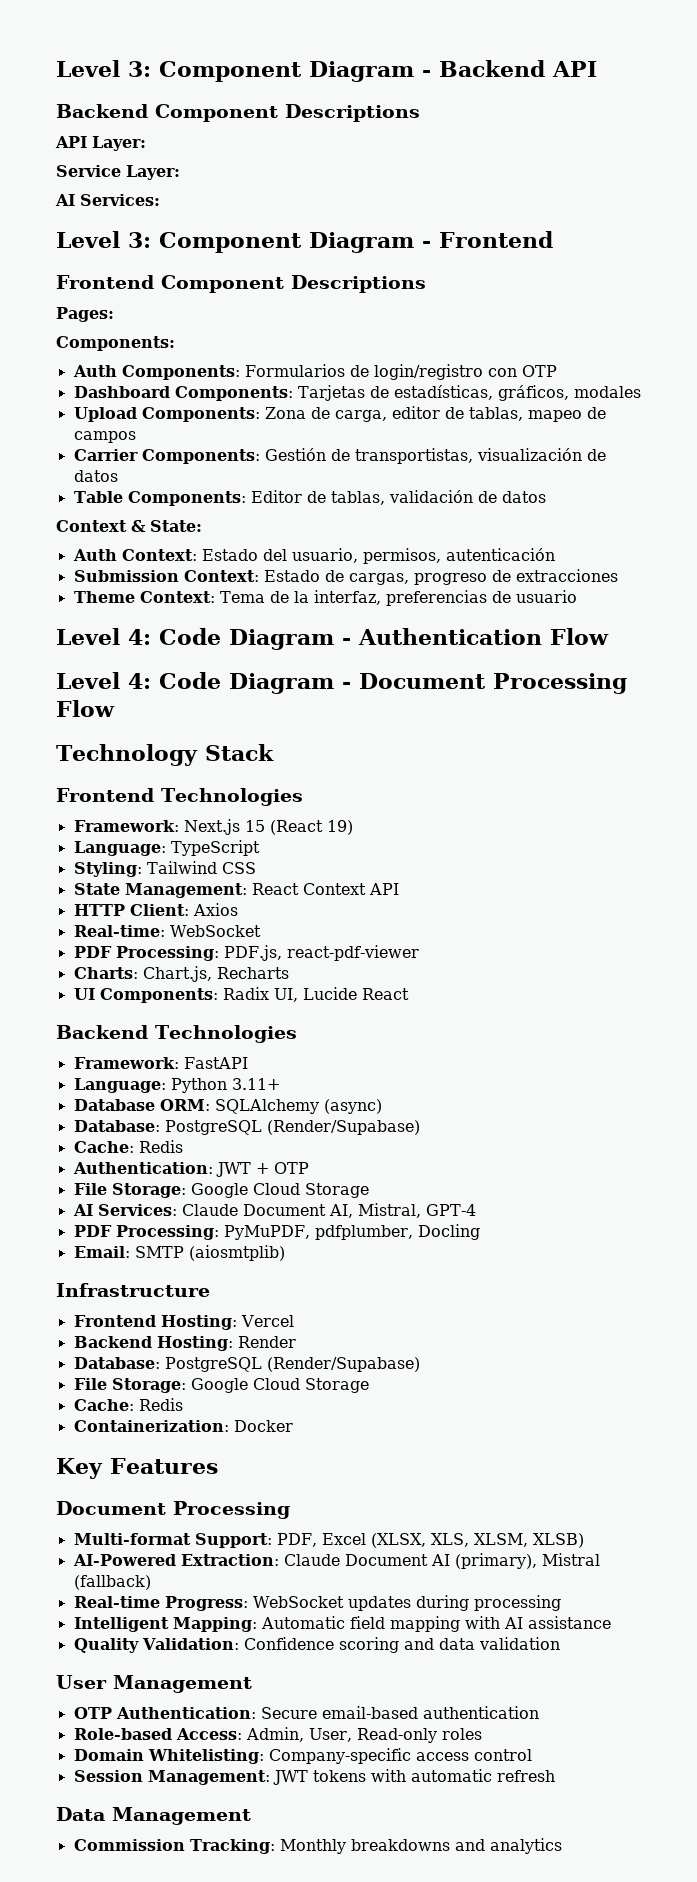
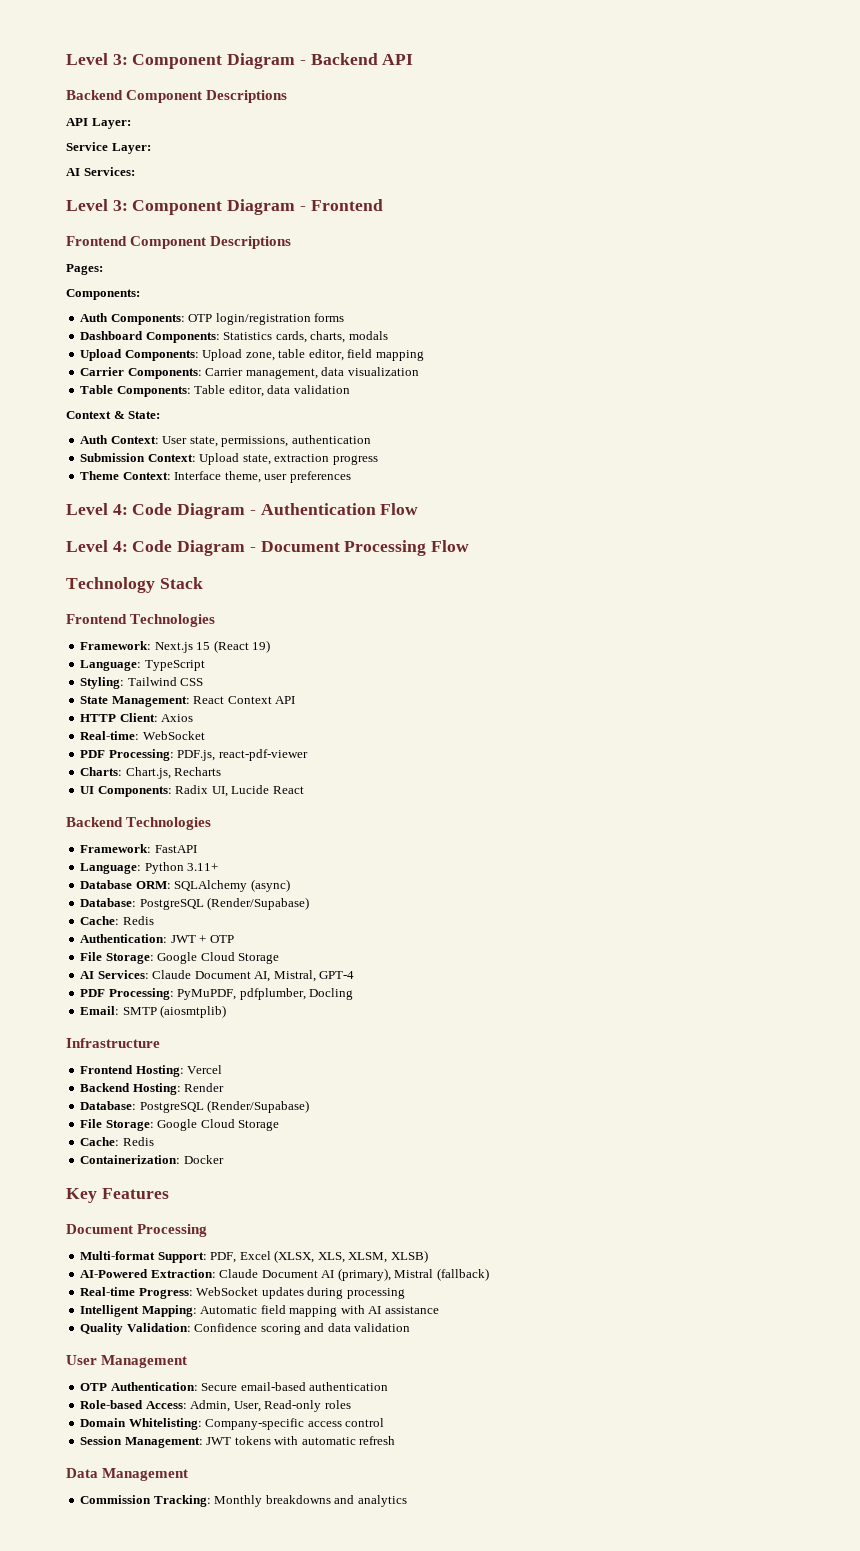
[244,364,557,380] Formularios de login/registro con OTP -> [188,313,345,325] OTP login/registration forms
[297,385,641,401] [73,406,606,422] [73,431,136,443] [73,448,606,464] [73,470,118,482] [73,490,546,506] Tarjetas de estadísticas, gráficos, modales // Upload Components: Zona de carga, editor de tablas, mapeo de campos // Carrier Components: Gestión de transportistas, visualización de datos // Table Components: Editor de tablas, validación de datos -> [223,331,388,343] [80,349,424,361] [80,367,419,379] [80,385,350,397] Statistics cards, charts, modals // Upload Components: Upload zone, table editor, field mapping // Carrier Components: Carrier management, data visualization // Table Components: Table editor, data validation
[201,548,555,564] [73,569,618,585] [73,590,577,606] Estado del usuario, permisos, autenticación // Submission Context: Estado de cargas, progreso de extracciones // Theme Context: Tema de la interfaz, preferencias de usuario -> [162,435,371,447] [80,453,378,465] [80,471,351,483] User state, permissions, authentication // Submission Context: Upload state, extraction progress // Theme Context: Interface theme, user preferences

